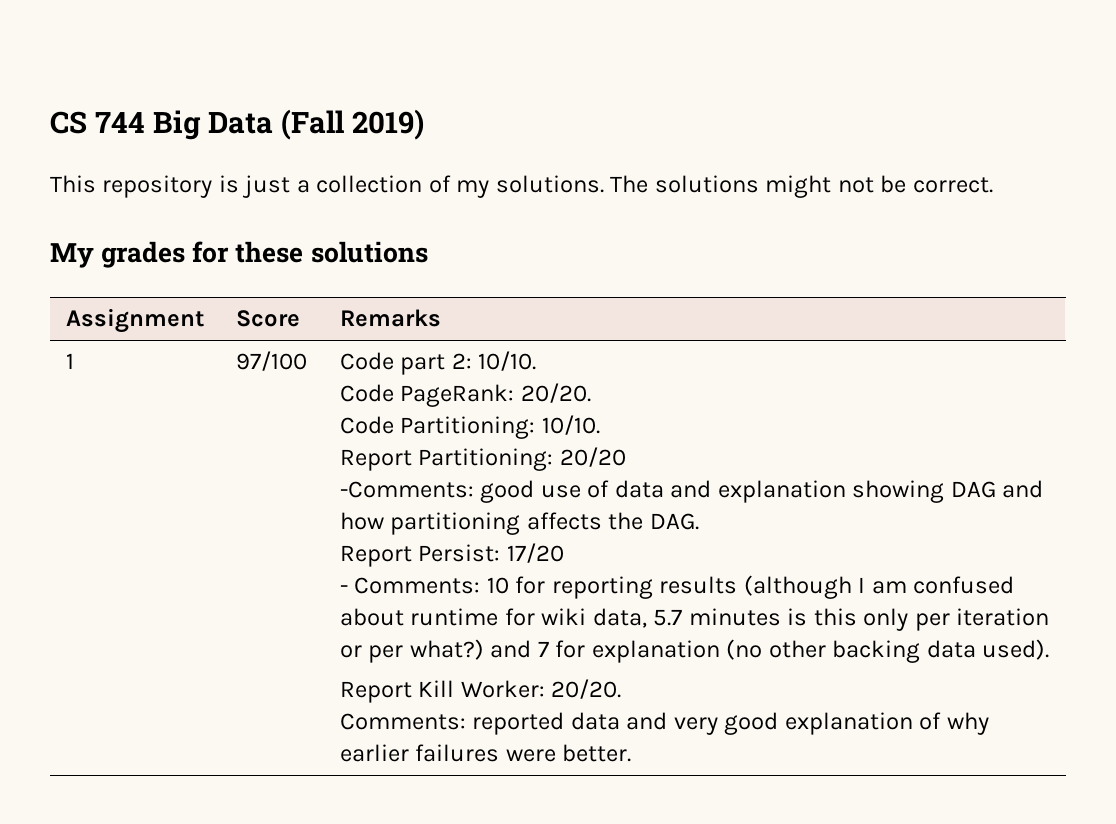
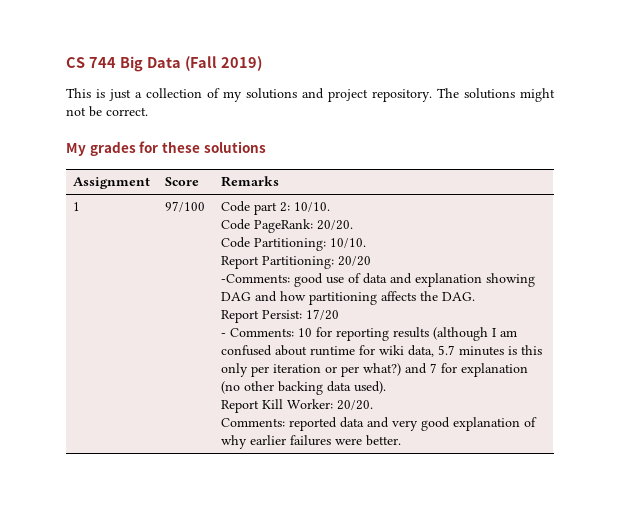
[102,175,213,198] repository -> (91, 93) none
[495,175,604,193] solutions. -> [246,88,432,102] solutions and project repository.

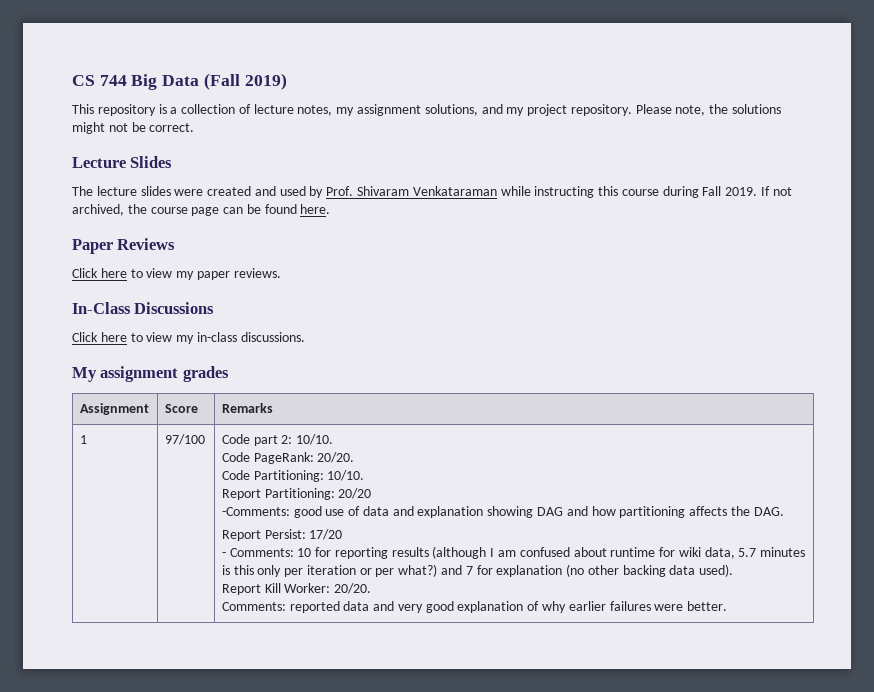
[96,89,131,101] is just -> [97,104,167,116] repository is
[223,88,459,102] my solutions and project repository. The -> [253,104,729,116] lecture notes, my assignment solutions, and my project repository. Please note, the
(148, 111) none -> [72,156,173,168] [72,186,792,198] [72,204,331,216] [72,238,176,254] [72,268,281,280] [72,302,215,314] [72,332,305,344] // Lecture Slides // The lecture slides were created and used by Prof. Shivaram Venkataraman while instructing this course during Fall 2019. If not archived, the course page can be found here. // Paper Reviews // Click here to view my paper reviews. // In-Class Discussions // Click here to view my in-class discussions.
(86, 149) none -> [100,366,179,382] assignment
[139,141,266,153] for these solutions -> (229, 374) none

